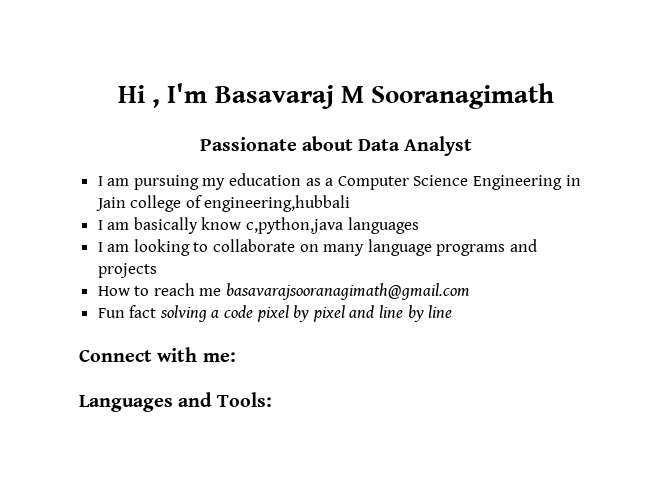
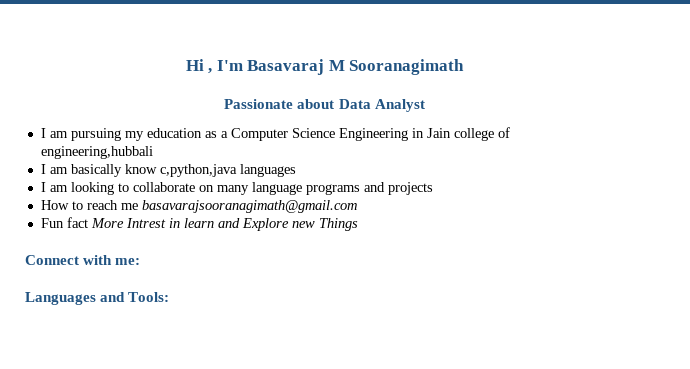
[159,305,453,322] solving a code pixel by pixel and line by line -> [90,218,358,231] More Intrest in learn and Explore new Things

